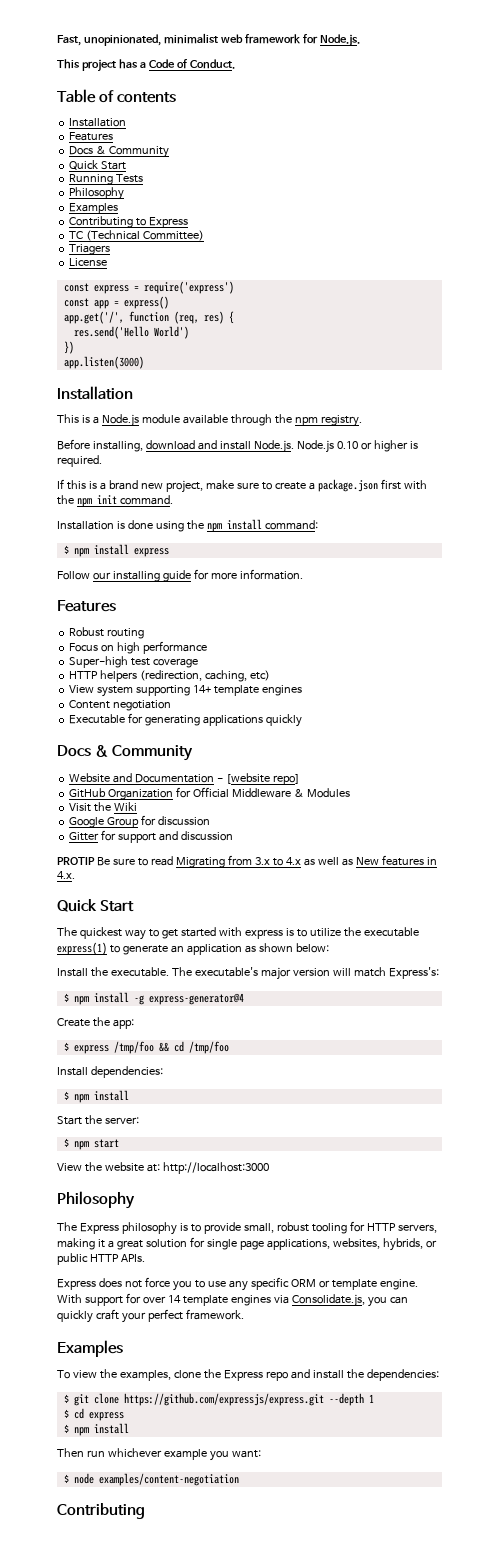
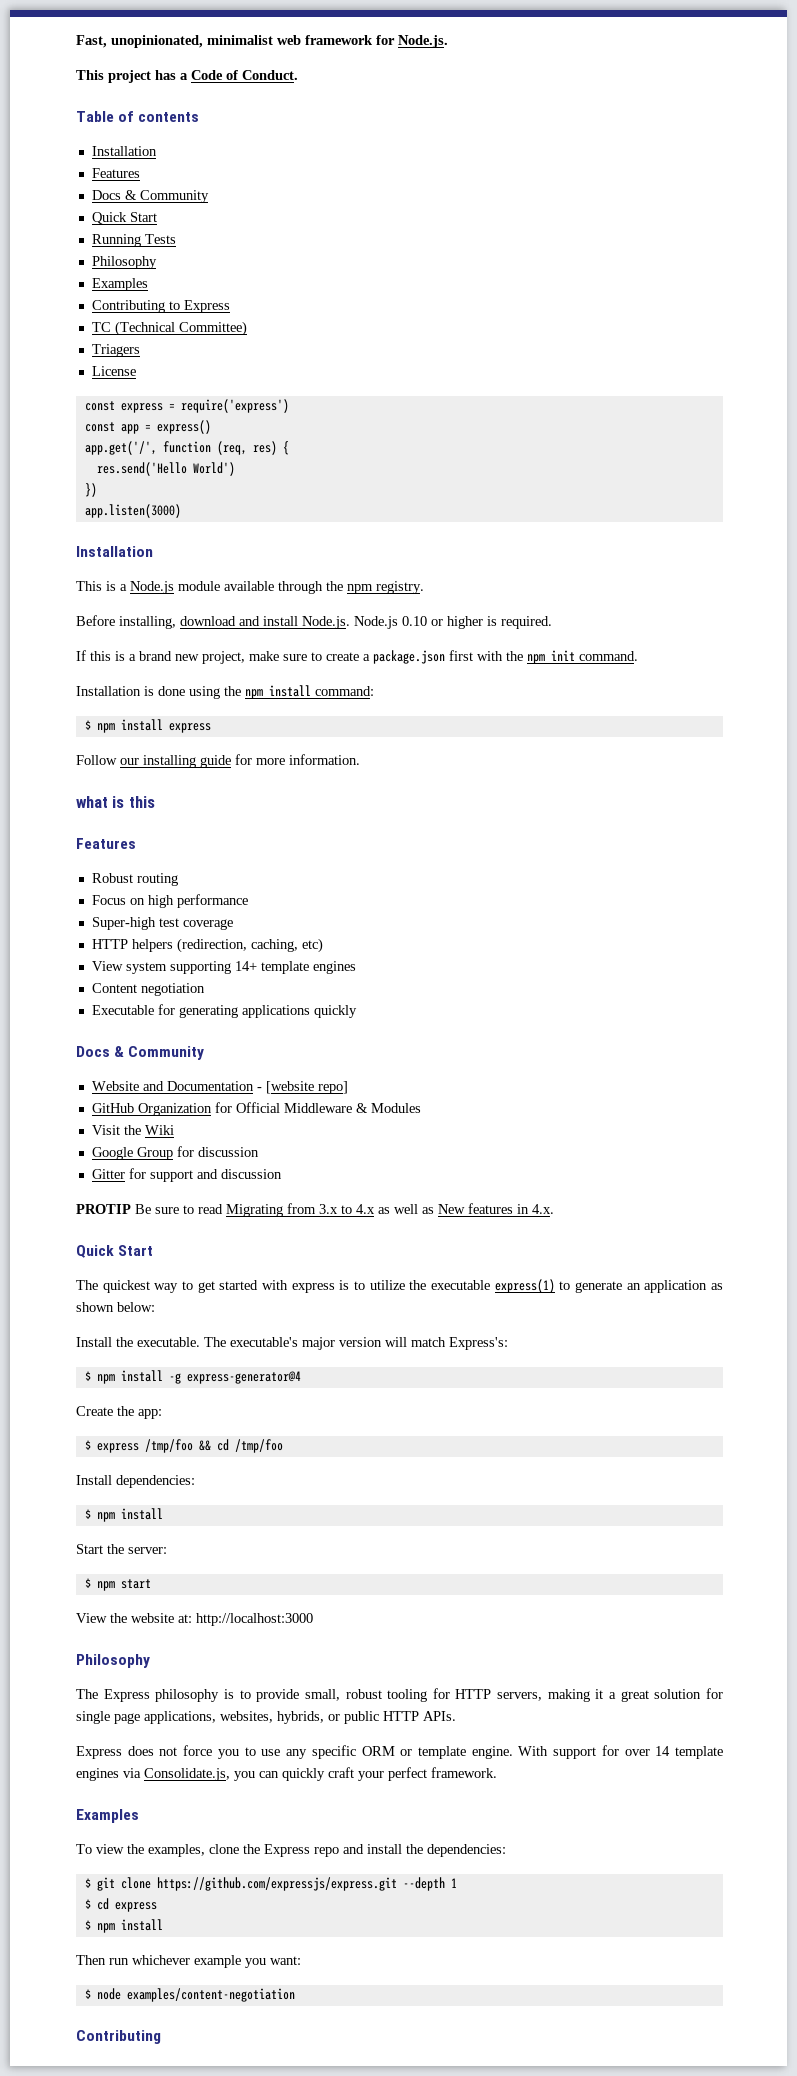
(303, 574) none -> [76,796,155,808] // what is this

